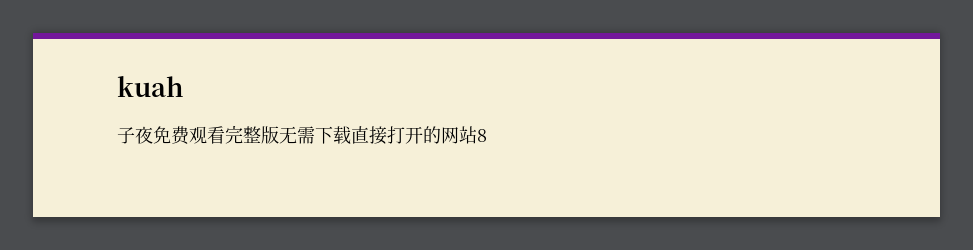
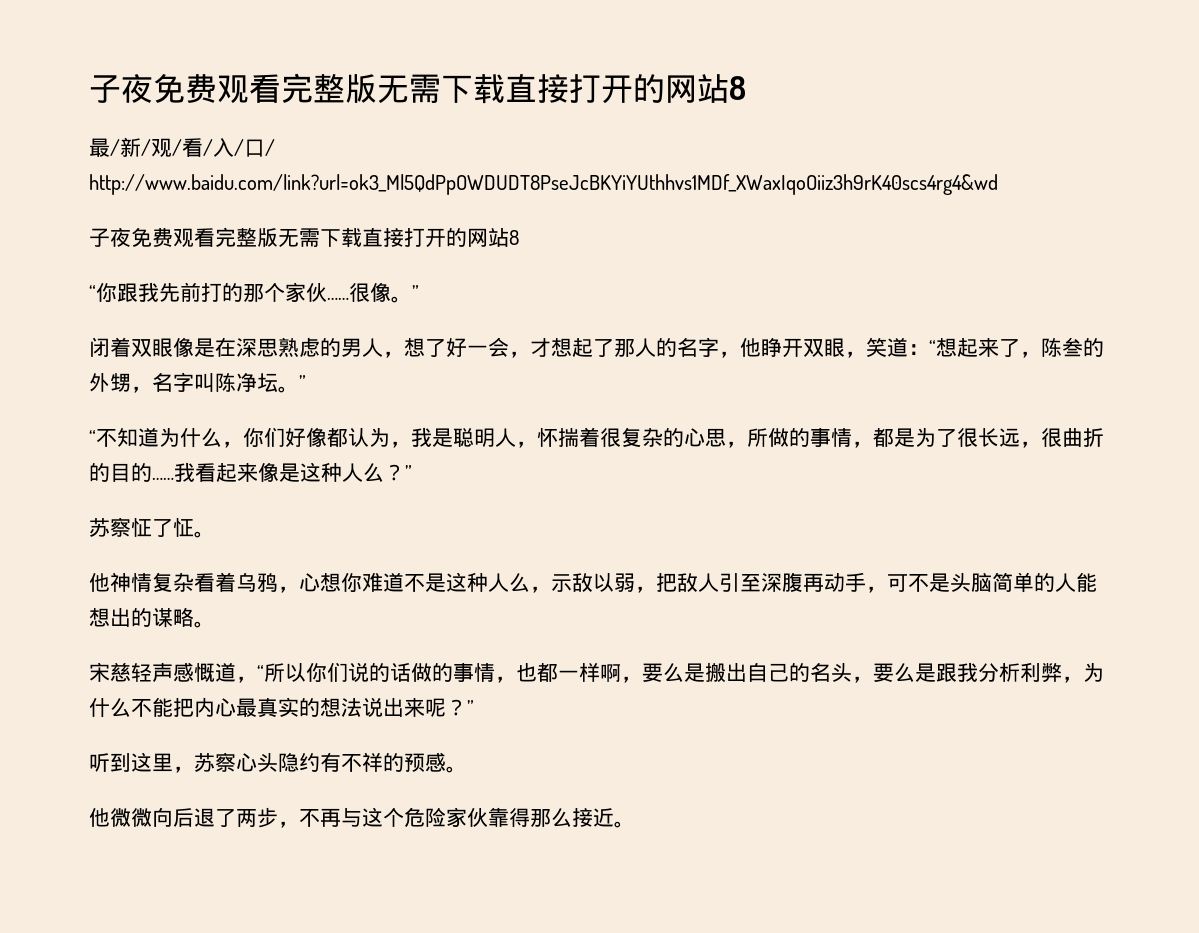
[117,76,184,97] kuah -> [89,73,746,104] [89,137,275,157] [89,174,998,195] 子夜免费观看完整版无需下载直接打开的网站8 // 最/新/观/看/入/口/ http://www.baidu.com/link?url=ok3_Ml5QdPpOWDUDT8PseJcBKYiYUthhvs1MDf_XWaxIqoOiiz3h9rK40scs4rg4&wd
(487, 135) none -> [89,282,419,303] [89,337,1104,358] [89,372,306,393] [89,427,1104,448] [89,462,412,483] [89,517,215,538] [89,572,1097,593] [89,607,215,628] [89,662,1104,683] [89,697,474,718] [89,752,467,773] [89,807,635,828] // “你跟我先前打的那个家伙……很像。” // 闭着双眼像是在深思熟虑的男人，想了好一会，才想起了那人的名字，他睁开双眼，笑道：“想起来了，陈叁的外甥，名字叫陈净坛。” // “不知道为什么，你们好像都认为，我是聪明人，怀揣着很复杂的心思，所做的事情，都是为了很长远，很曲折的目的……我看起来像是这种人么？” // 苏察怔了怔。 // 他神情复杂看着乌鸦，心想你难道不是这种人么，示敌以弱，把敌人引至深腹再动手，可不是头脑简单的人能想出的谋略。 // 宋慈轻声感慨道，“所以你们说的话做的事情，也都一样啊，要么是搬出自己的名头，要么是跟我分析利弊，为什么不能把内心最真实的想法说出来呢？” // 听到这里，苏察心头隐约有不祥的预感。 // 他微微向后退了两步，不再与这个危险家伙靠得那么接近。

